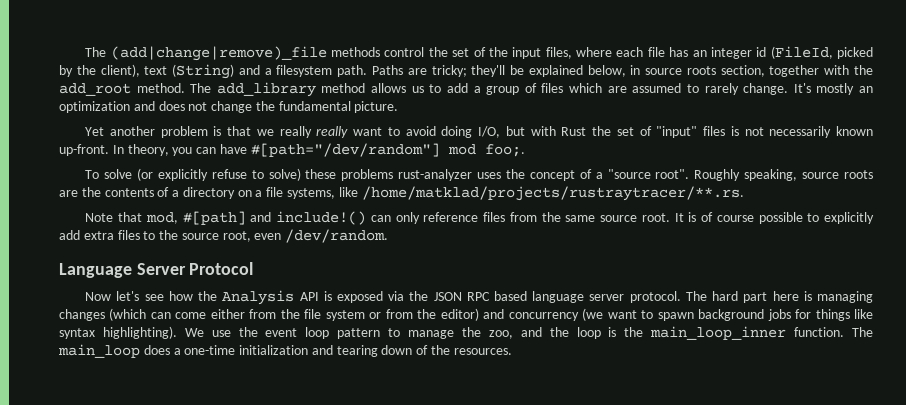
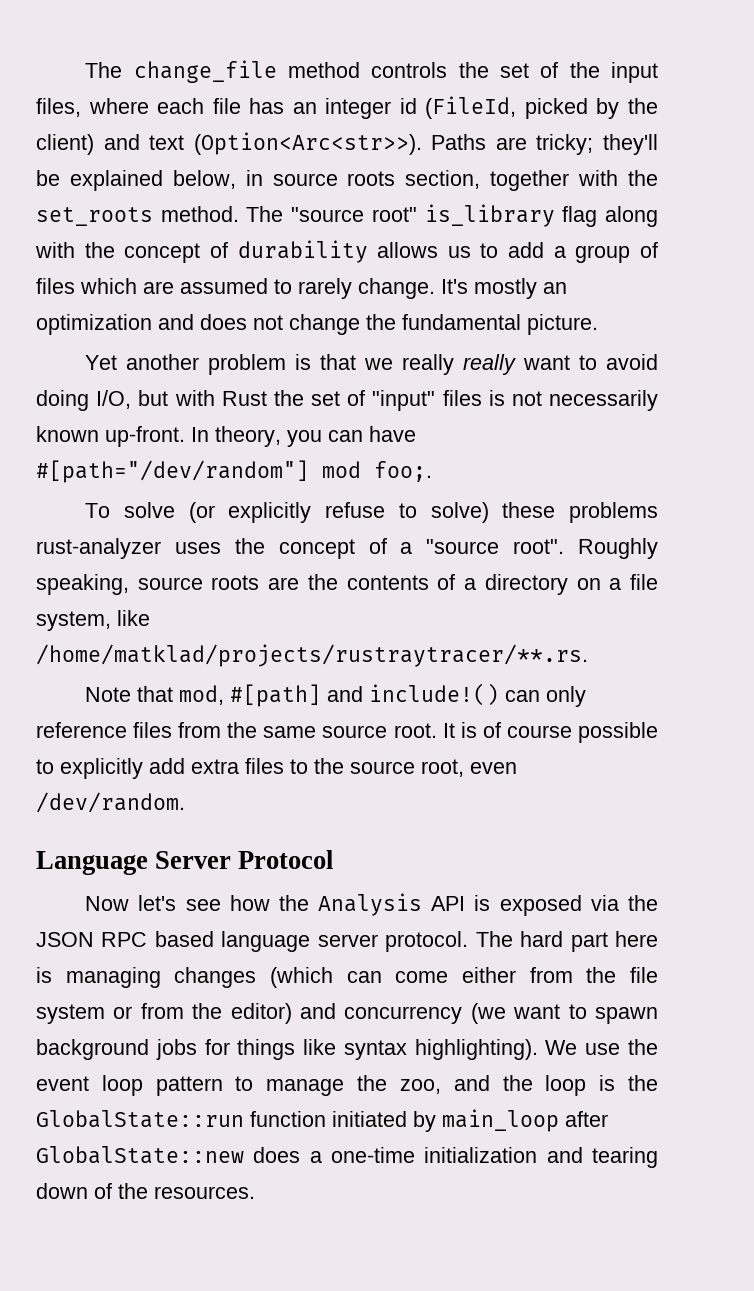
[85,46,425,61] The (add|change|remove)_file methods control -> [85,60,448,83] The change_file method controls
[100,64,368,79] client), text (String) and a filesystem path. -> [36,132,422,155] client) and text (Option<Arc<str>>).
[59,83,131,96] add_root -> [36,207,153,226] set_roots
[216,82,366,97] add_library method -> [291,204,658,227] [35,240,368,263] "source root" is_library flag along with the concept of durability
[287,188,336,199] systems, -> [36,611,111,631] system,
[650,326,874,340] [58,344,140,358] main_loop_inner function. The main_loop -> [36,1109,608,1132] [36,1146,244,1164] GlobalState::run function initiated by main_loop after GlobalState::new

